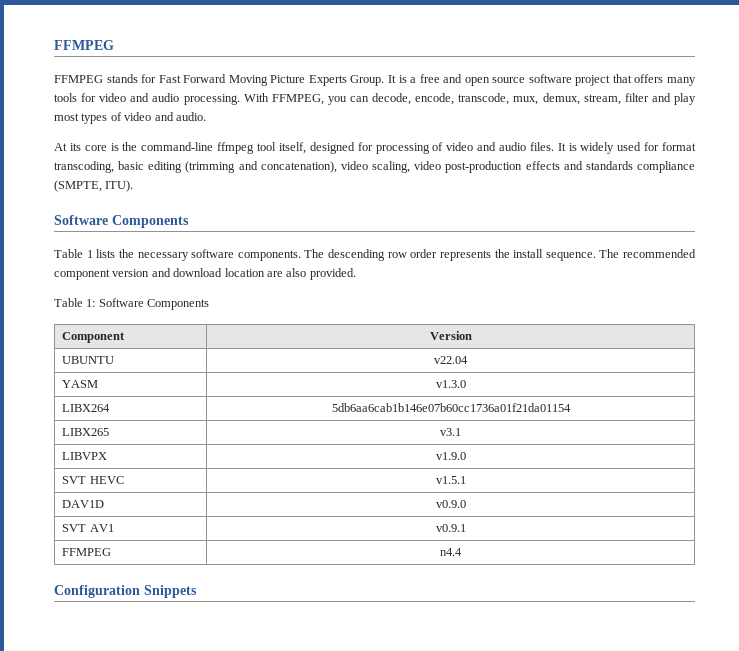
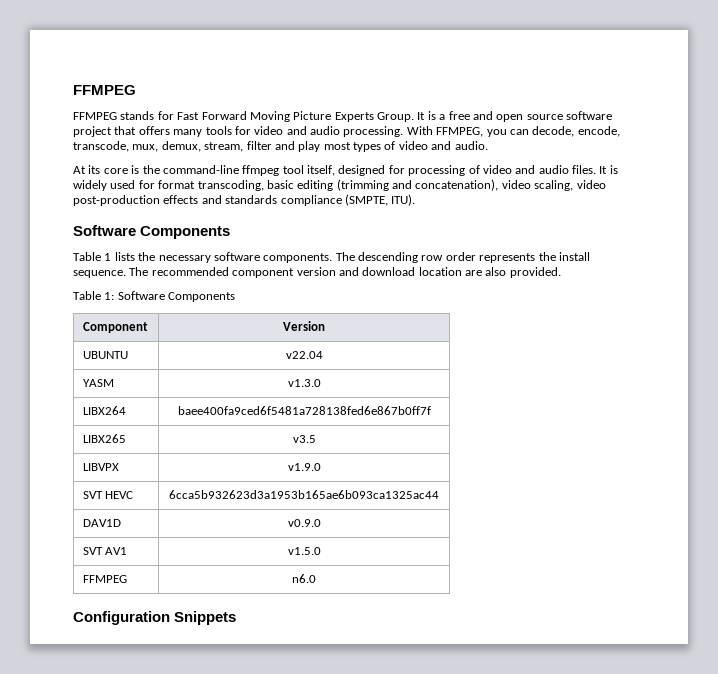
[331,403,571,412] 5db6aa6cab1b146e07b60cc1736a01f21da01154 -> [177,406,431,415] baee400fa9ced6f5481a728138fed6e867b0ff7f
[440,428,462,436] v3.1 -> [292,435,316,443] v3.5
[435,476,466,484] v1.5.1 -> [169,490,439,499] 6cca5b932623d3a1953b165ae6b093ca1325ac44
[435,524,466,532] v0.9.1 -> [287,547,321,555] v1.5.0
[440,548,463,556] n4.4 -> [292,574,316,583] n6.0

